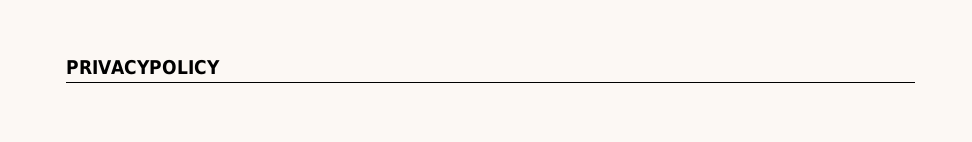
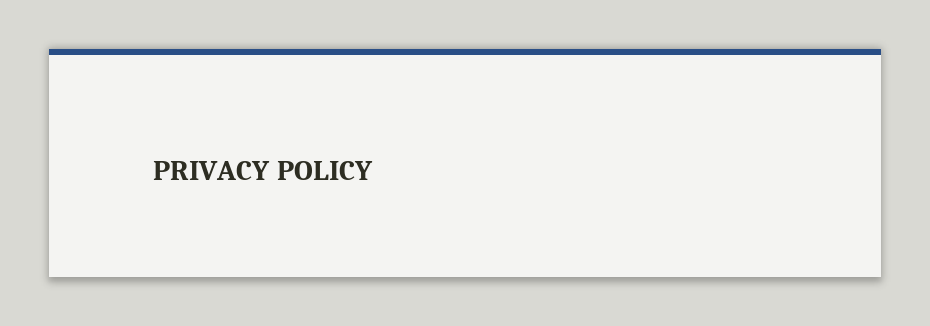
[66,59,220,75] PRIVACYPOLICY -> [153,161,373,180] PRIVACY POLICY

